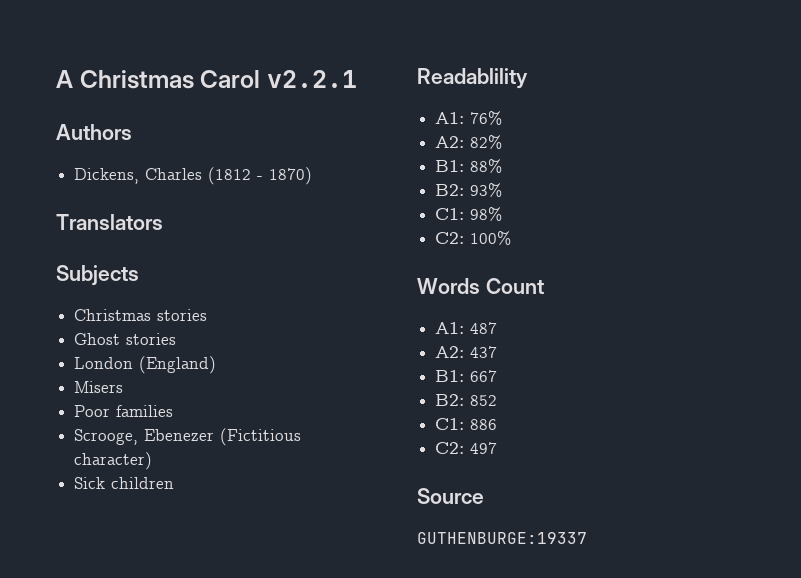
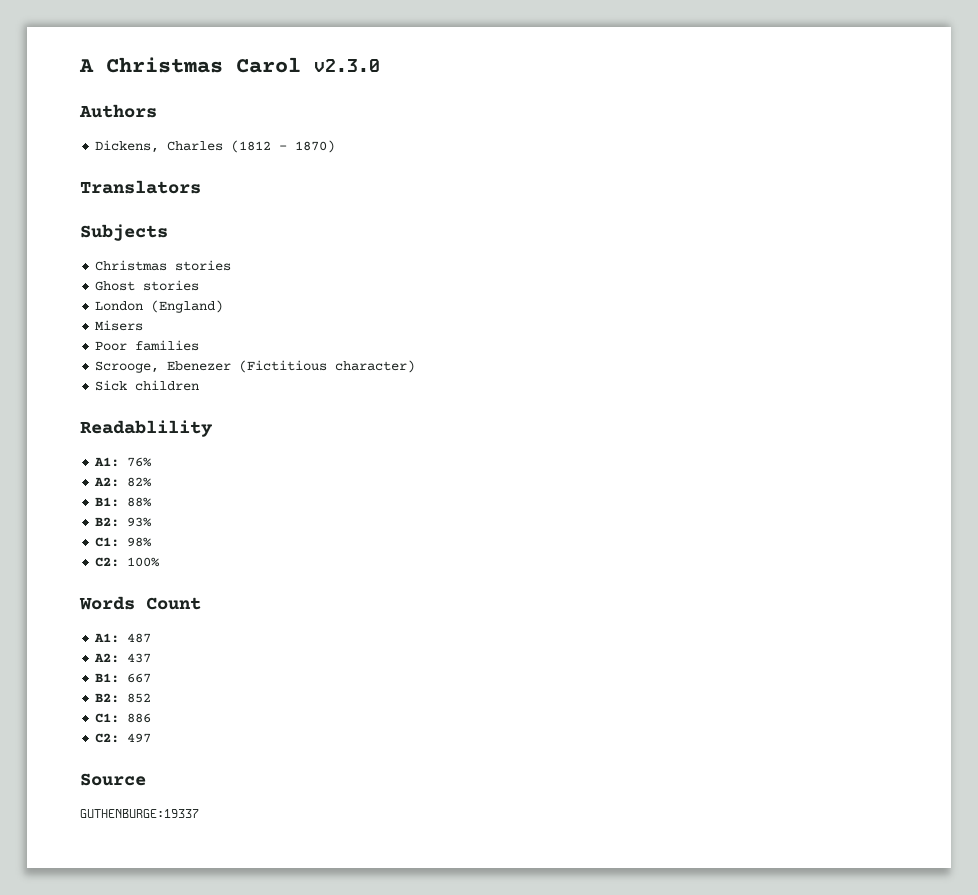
[266,70,357,88] v2.2.1 -> [314,59,380,72] v2.3.0

